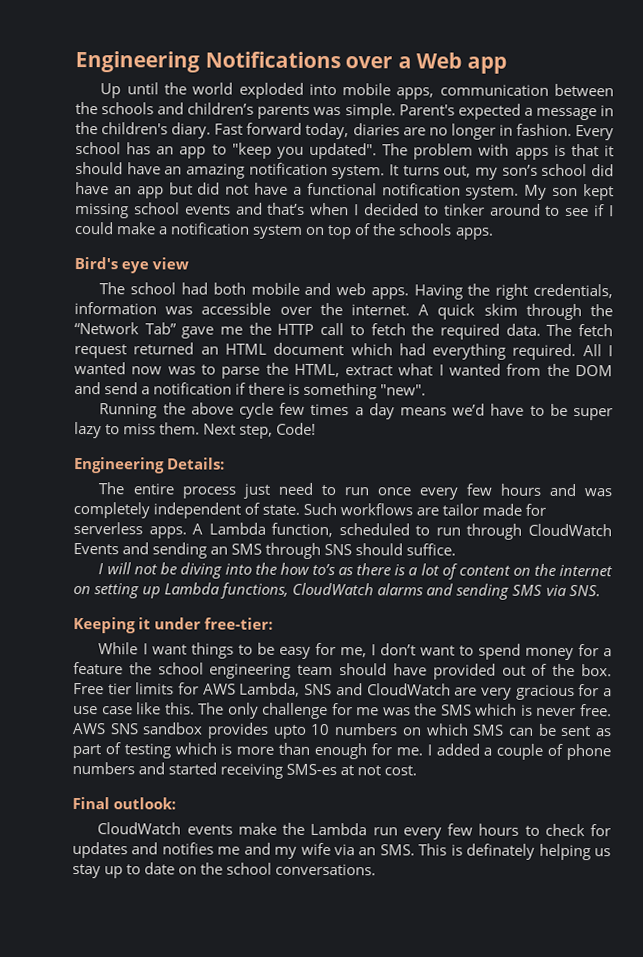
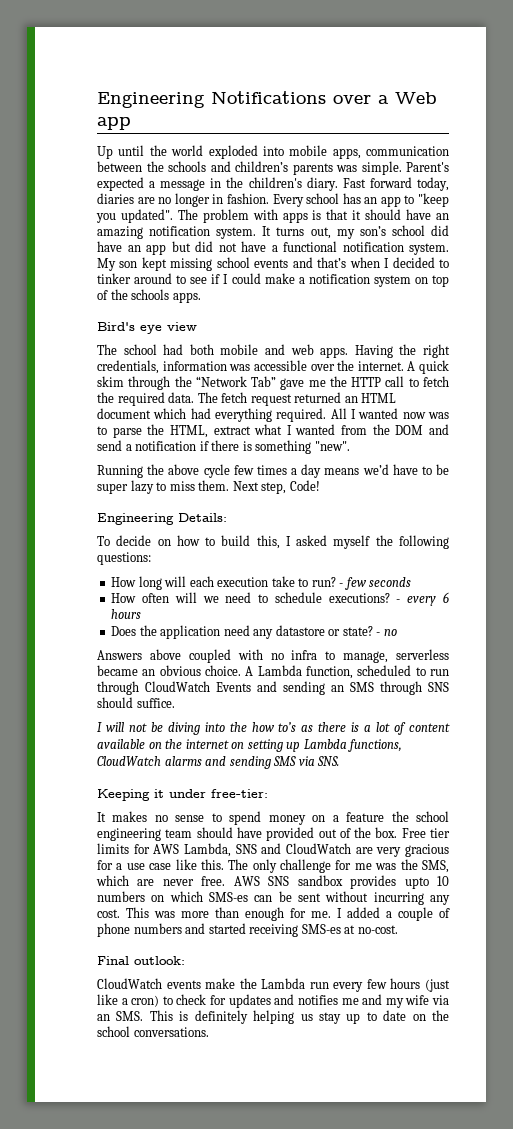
[98,482,612,500] [73,502,547,519] [73,522,187,539] The entire process just need to run once every few hours and was completely independent of state. Such workflows are tailor made for serverless apps. -> [97,535,449,549] [97,552,151,565] [111,576,412,590] [111,592,449,606] [111,609,142,619] [111,625,397,639] [97,649,449,663] [97,665,241,676] To decide on how to build this, I asked myself the following questions: // How long will each execution take to run? - few seconds // How often will we need to schedule executions? - every 6 hours // Does the application need any datastore or state? - no // Answers above coupled with no infra to manage, serverless became an obvious choice.
(511, 570) none -> [97,739,145,749] available
[98,642,455,659] While I want things to be easy for me, I don’t want -> [97,811,205,822] It makes no sense
[577,644,599,657] for -> [312,815,326,822] on
[440,703,533,716] SMS which is -> [421,860,449,873] [96,875,155,886] SMS, which are
[472,724,505,736] SMS -> [209,892,249,902] SMS-es
[595,728,612,737] [72,742,233,759] as part of testing which is -> [325,891,450,905] [97,907,175,918] without incurring any cost. This was
[357,765,418,776] not cost. -> [357,925,398,934] no-cost.
(520, 829) none -> [425,979,450,992] [97,994,160,1007] (just like a cron)
[466,843,536,860] definately -> [194,1010,248,1024] definitely

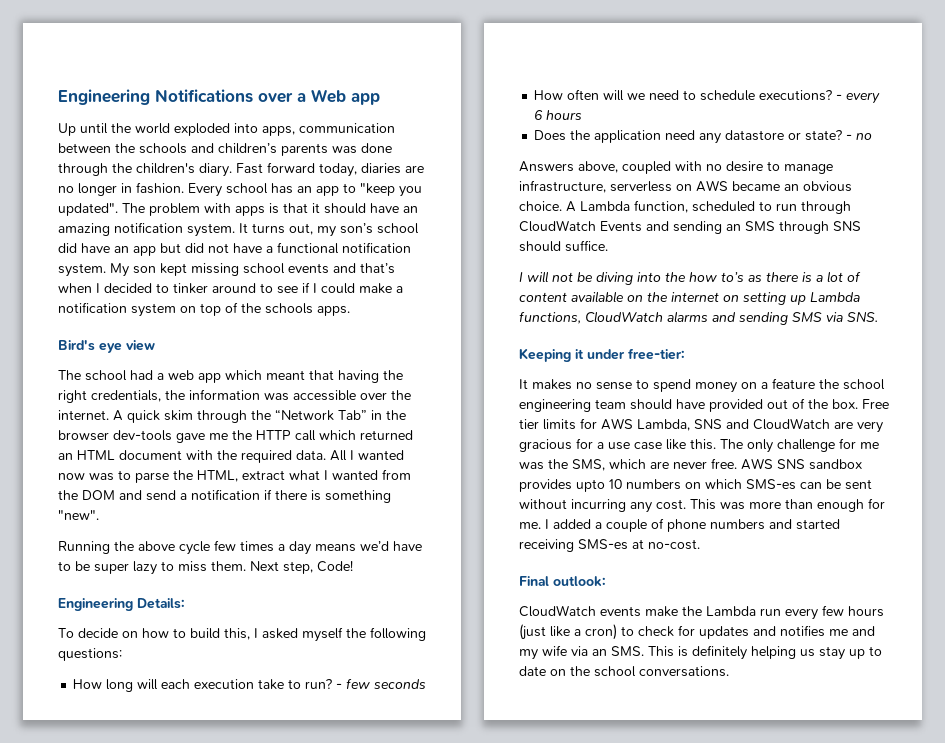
[289,145,328,156] mobile -> (258, 128) none
[361,161,449,175] [97,177,222,191] simple. Parent's expected a message in -> [361,143,392,153] [58,163,108,176] done through
[189,344,393,358] both mobile and web apps. Having -> [157,370,379,383] a web app which meant that having
(159, 367) none -> [165,390,185,400] the
(277, 381) none -> [371,410,406,420] [58,430,172,441] in the browser dev-tools
[408,376,449,387] [97,392,397,406] [97,408,327,422] to fetch the required data. The fetch request returned an HTML document which had everything required. -> [319,430,413,440] [58,450,326,463] which returned an HTML document with the required data.
[149,649,181,660] above -> [578,161,618,173] above,
[291,649,449,663] infra to manage, serverless -> [726,161,833,174] [519,180,728,193] desire to manage infrastructure, serverless on AWS

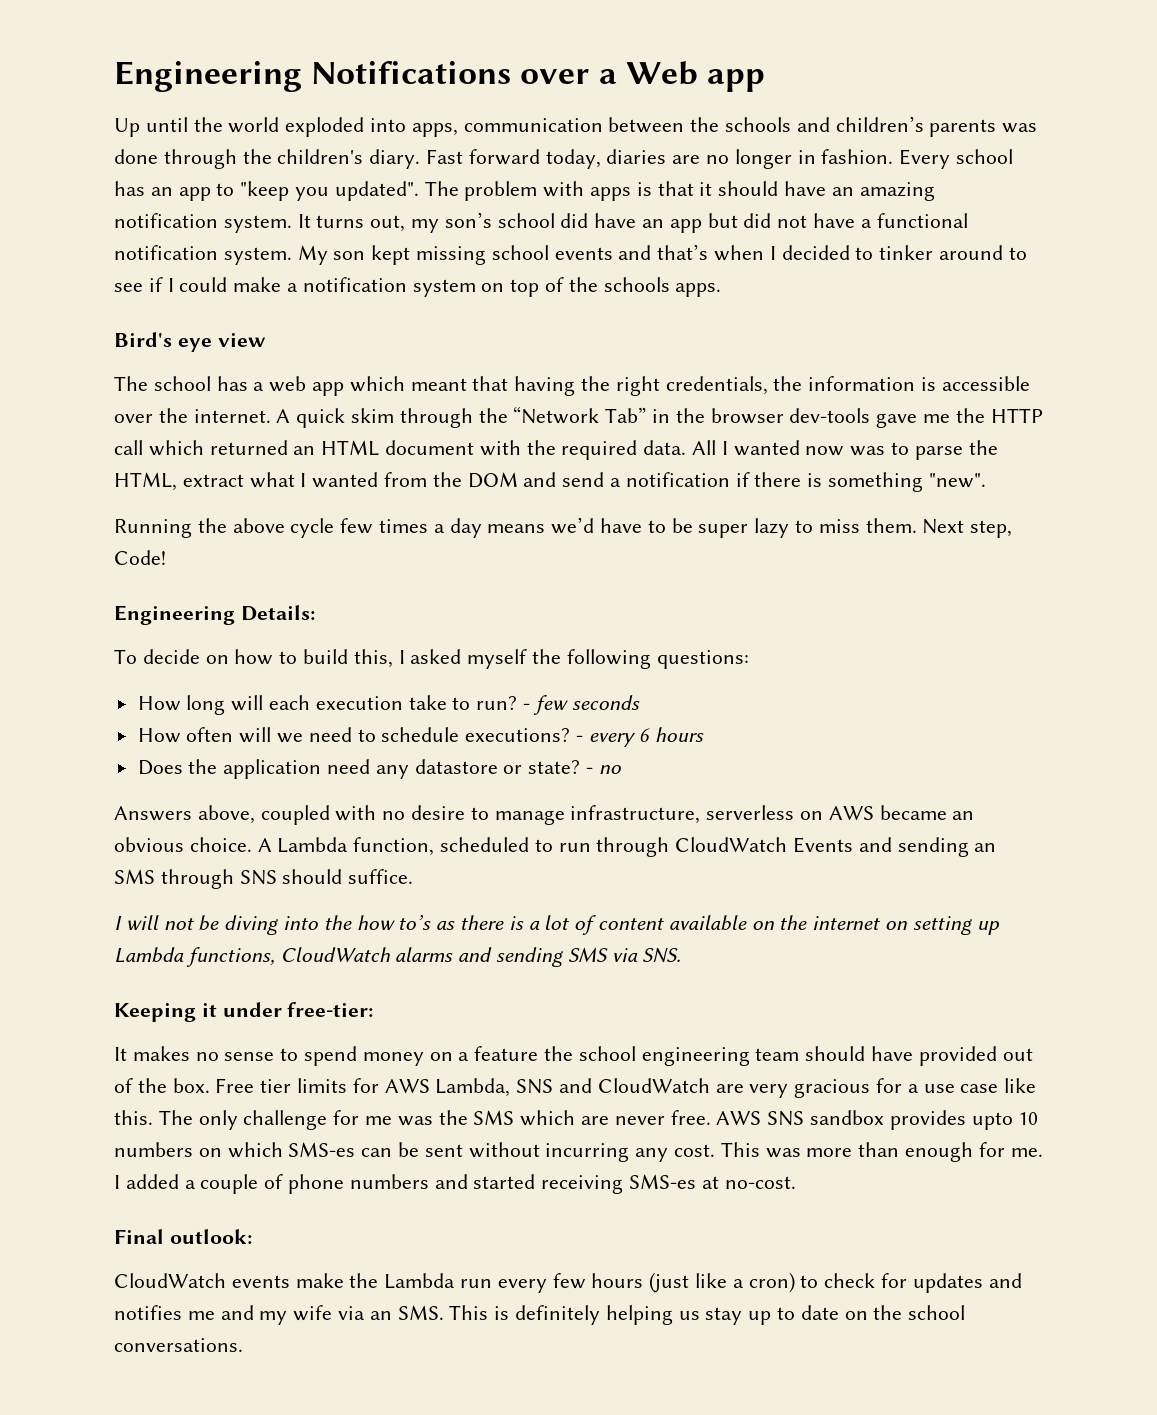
[130,370,153,380] had -> [216,376,248,391] has
[264,393,289,401] was -> [921,377,937,391] is
[572,459,605,471] SMS, -> [473,1110,515,1125] SMS

